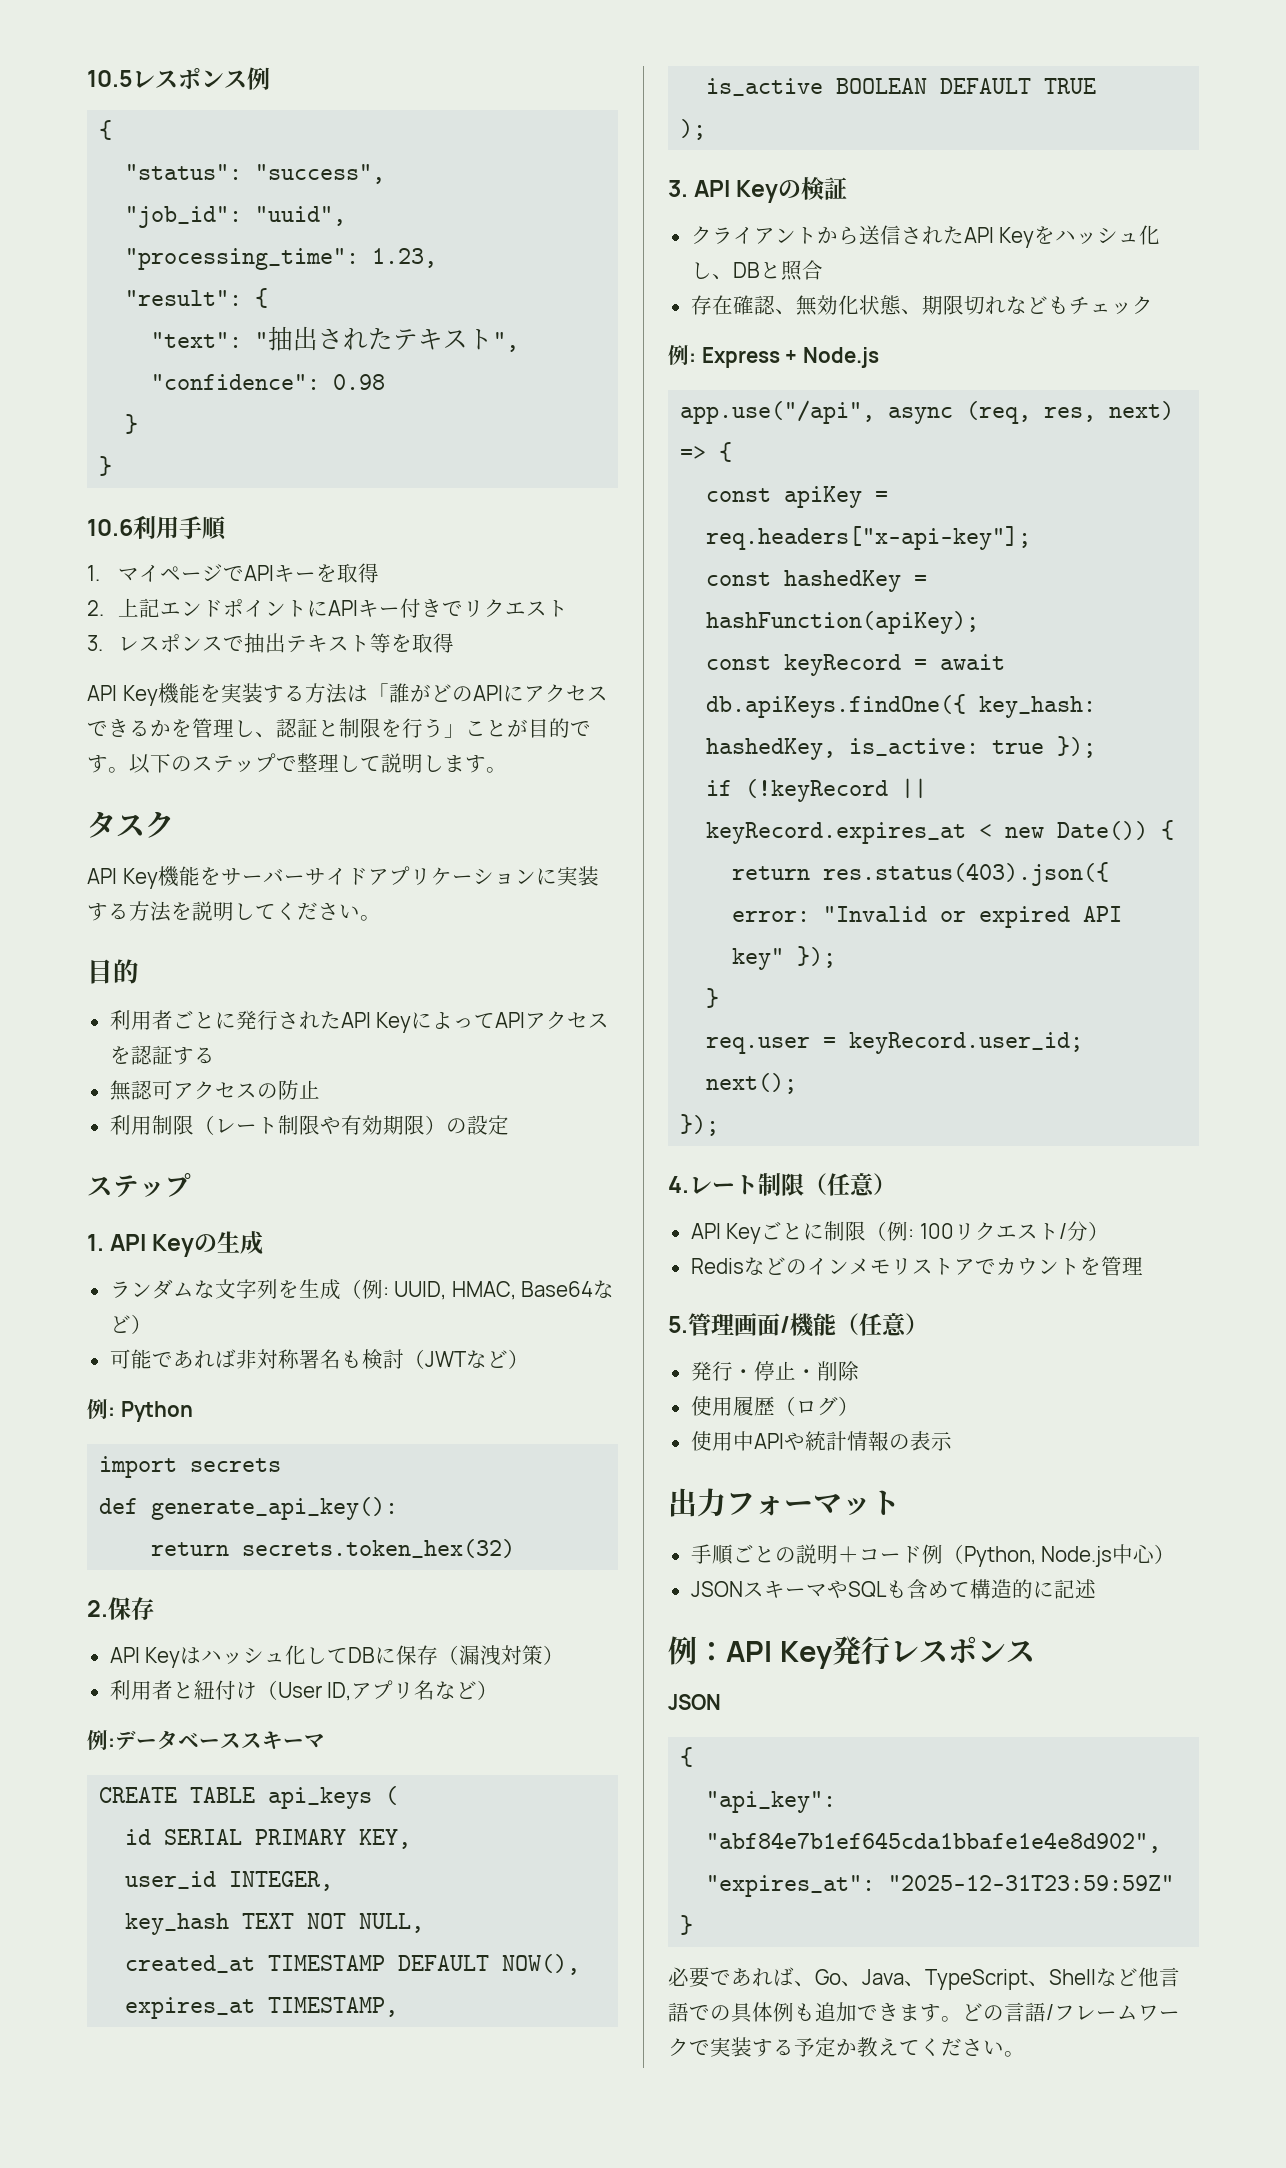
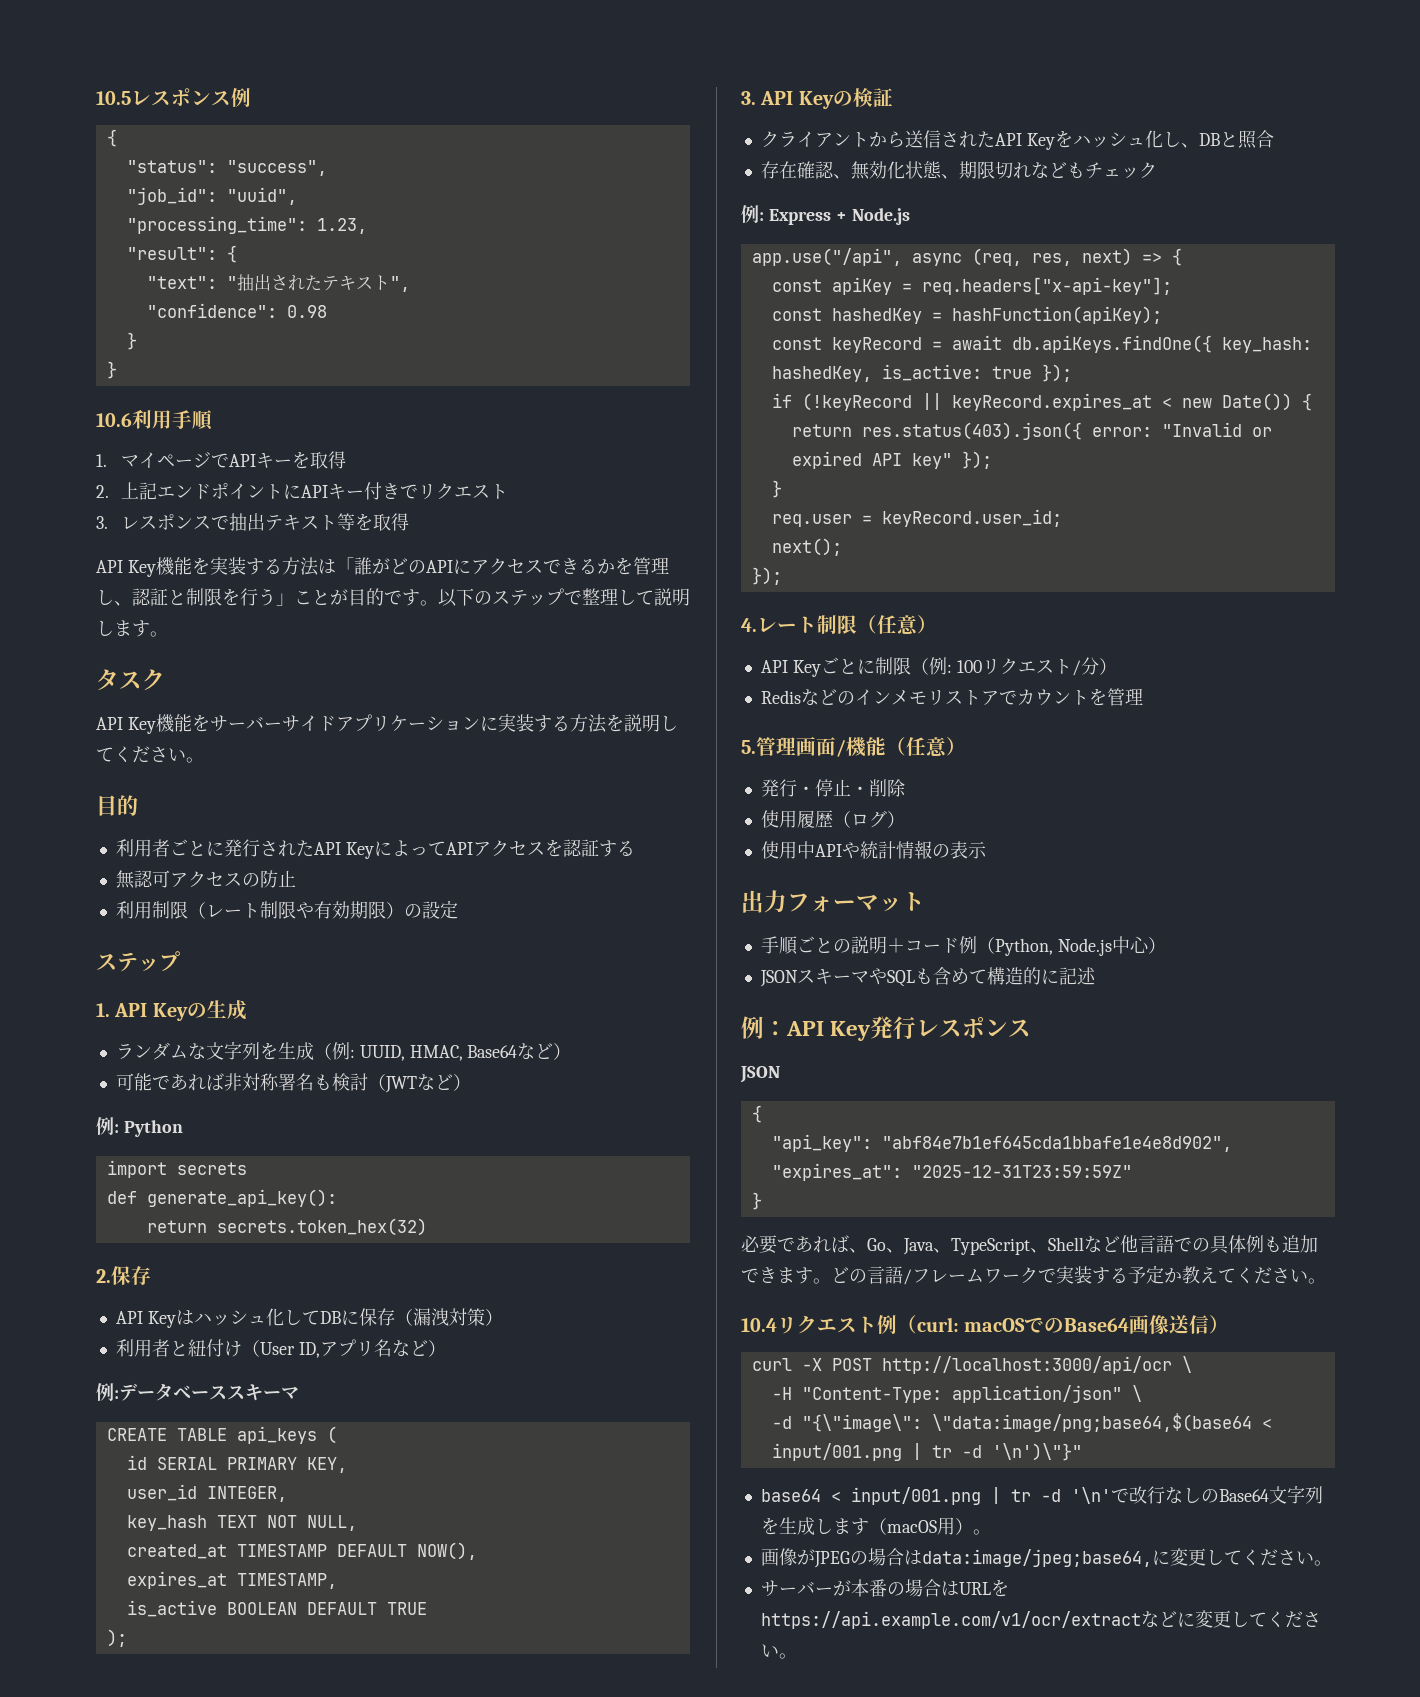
(1025, 2054) none -> [741,1315,1230,1335] [751,1356,1192,1374] [771,1385,1142,1403] [771,1413,1272,1432] [771,1443,1082,1461] [760,1485,1323,1505] [760,1517,991,1535] [760,1548,1332,1568] [760,1579,1009,1597] [760,1610,1321,1629] [760,1644,797,1659] // 10.4リクエスト例（curl: macOSでのBase64画像送信） // curl -X POST http://localhost:3000/api/ocr \ // -H "Content-Type: application/json" \ // -d "{\"image\": \"data:image/png;base64,$(base64 < input/001.png | tr -d '\n')\"}" // base64 < input/001.png | tr -d '\n'で改行なしのBase64文字列を生成します（macOS用）。 // 画像がJPEGの場合はdata:image/jpeg;base64,に変更してください。 // サーバーが本番の場合はURLをhttps://api.example.com/v1/ocr/extractなどに変更してください。

